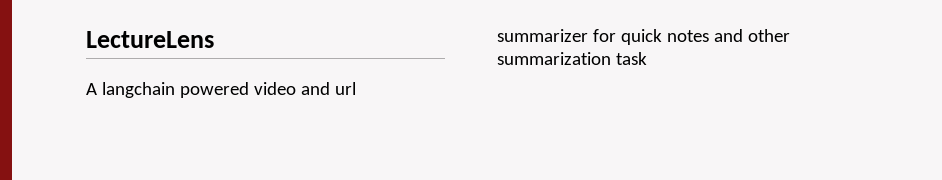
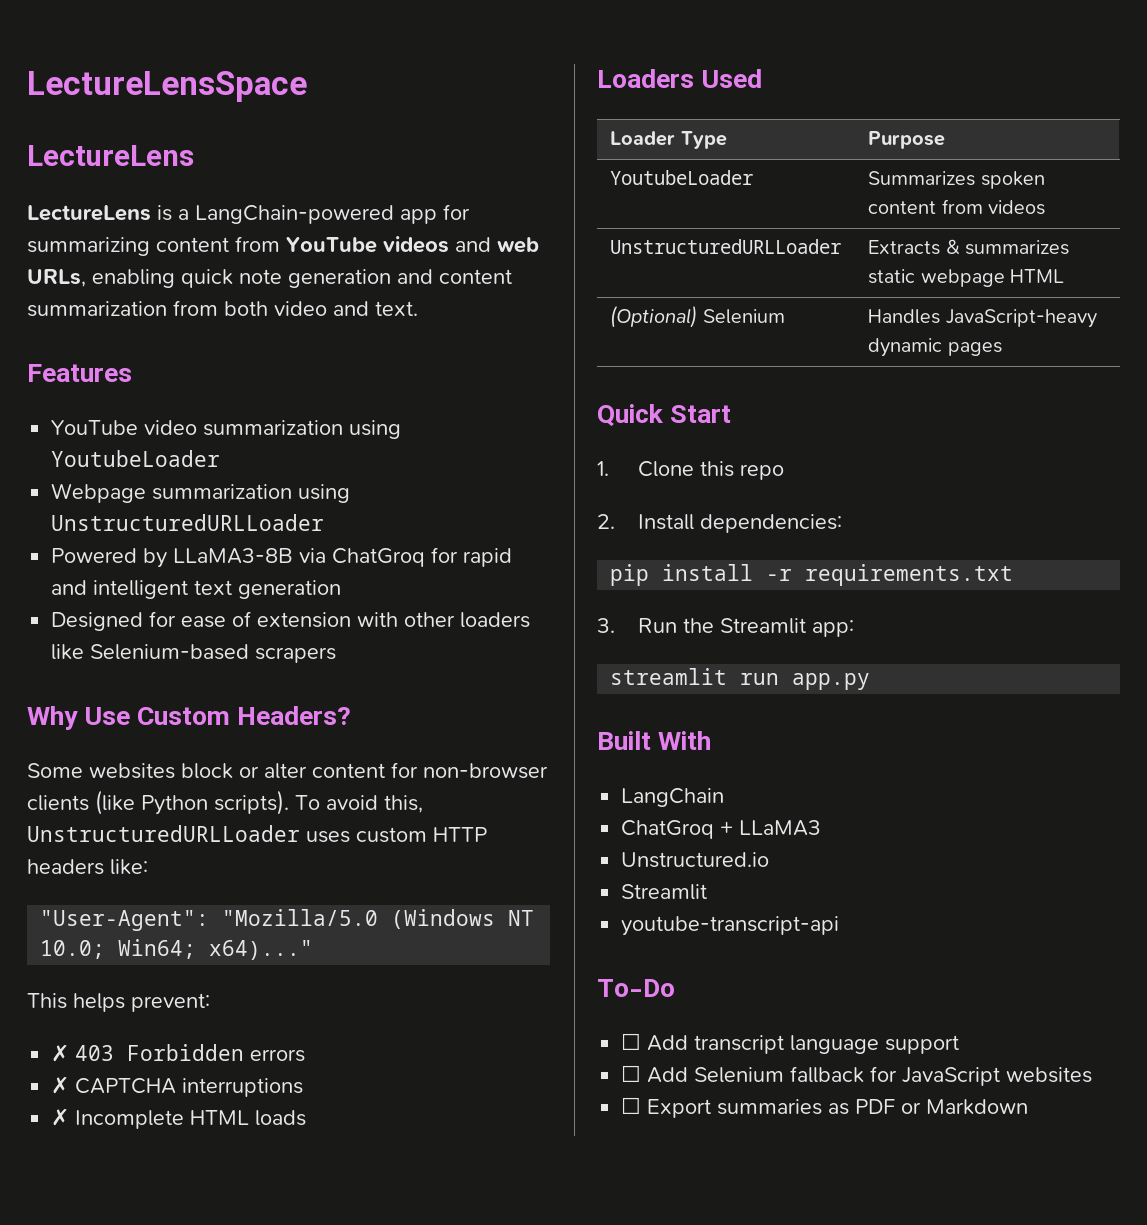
(86, 39) none -> [27,71,307,102] LectureLensSpace //
[86,82,356,98] [497,29,790,45] [497,52,647,65] A langchain powered video and url summarizer for quick notes and other summarization task -> [27,204,470,224] [27,236,539,256] [27,269,512,288] [27,300,418,317] [27,364,132,382] [51,420,402,439] [51,450,221,467] [51,483,351,503] [51,514,325,531] [51,547,513,568] [51,580,342,599] [51,611,531,631] [51,644,337,663] [27,706,352,730] [27,762,548,779] [27,790,423,815] [27,825,487,843] [27,859,148,875] [40,909,535,931] [40,939,314,960] [27,993,210,1012] [51,1044,306,1062] [51,1076,304,1097] [51,1108,307,1129] [597,69,763,88] [610,131,728,149] [868,131,946,149] [610,170,754,185] [868,171,1045,189] [868,199,1045,215] [610,239,842,254] [868,239,1069,255] [868,269,1064,287] [610,305,785,328] [868,309,1097,328] [868,338,1002,357] [597,404,732,427] [597,461,784,480] [597,514,842,533] [610,564,1014,586] [597,618,854,637] [610,668,871,690] [597,731,712,750] [621,788,725,807] [621,820,822,839] [621,852,770,868] [621,884,708,900] [621,916,840,936] [597,979,675,997] [621,1033,960,1054] [621,1065,1093,1086] [621,1097,1029,1118] LectureLens is a LangChain-powered app for summarizing content from YouTube videos and web URLs, enabling quick note generation and content summarization from both video and text. // Features // YouTube video summarization using YoutubeLoader // Webpage summarization using UnstructuredURLLoader // Powered by LLaMA3-8B via ChatGroq for rapid and intelligent text generation // Designed for ease of extension with other loaders like Selenium-based scrapers // Why Use Custom Headers? // Some websites block or alter content for non-browser clients (like Python scripts). To avoid this, UnstructuredURLLoader uses custom HTTP headers like: // "User-Agent": "Mozilla/5.0 (Windows NT 10.0; Win64; x64)..." // This helps prevent: // ✗ 403 Forbidden errors // ✗ CAPTCHA interruptions // ✗ Incomplete HTML loads // Loaders Used // Loader Type | Purpose // YoutubeLoader | Summarizes spoken content from videos // UnstructuredURLLoader | Extracts & summarizes static webpage HTML // (Optional) Selenium | Handles JavaScript-heavy dynamic pages // Quick Start // 1. Clone this repo // 2. Install dependencies: // pip install -r requirements.txt // 3. Run the Streamlit app: // streamlit run app.py // Built With // LangChain // ChatGroq + LLaMA3 // Unstructured.io // Streamlit // youtube-transcript-api // To-Do // ☐ Add transcript language support // ☐ Add Selenium fallback for JavaScript websites // ☐ Export summaries as PDF or Markdown

